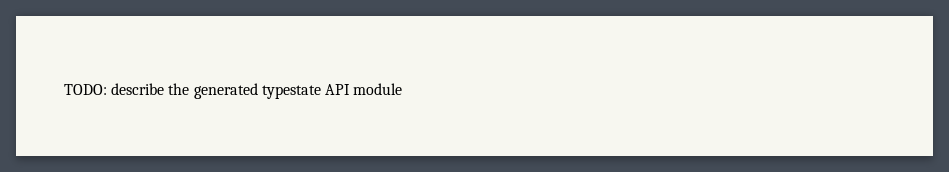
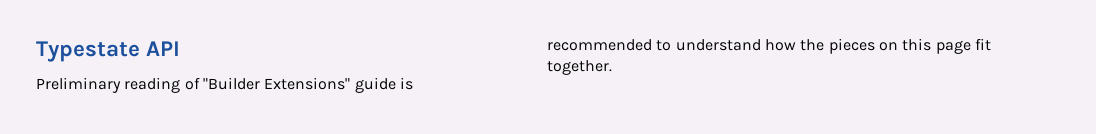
[64,83,403,99] TODO: describe the generated typestate API module -> [36,41,181,62] [36,77,413,93] [547,38,991,54] [547,60,612,75] Typestate API // Preliminary reading of "Builder Extensions" guide is recommended to understand how the pieces on this page fit together.

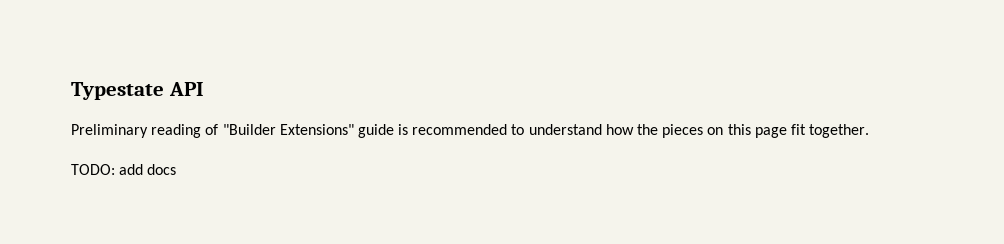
(612, 67) none -> [71,164,177,175] // TODO: add docs

